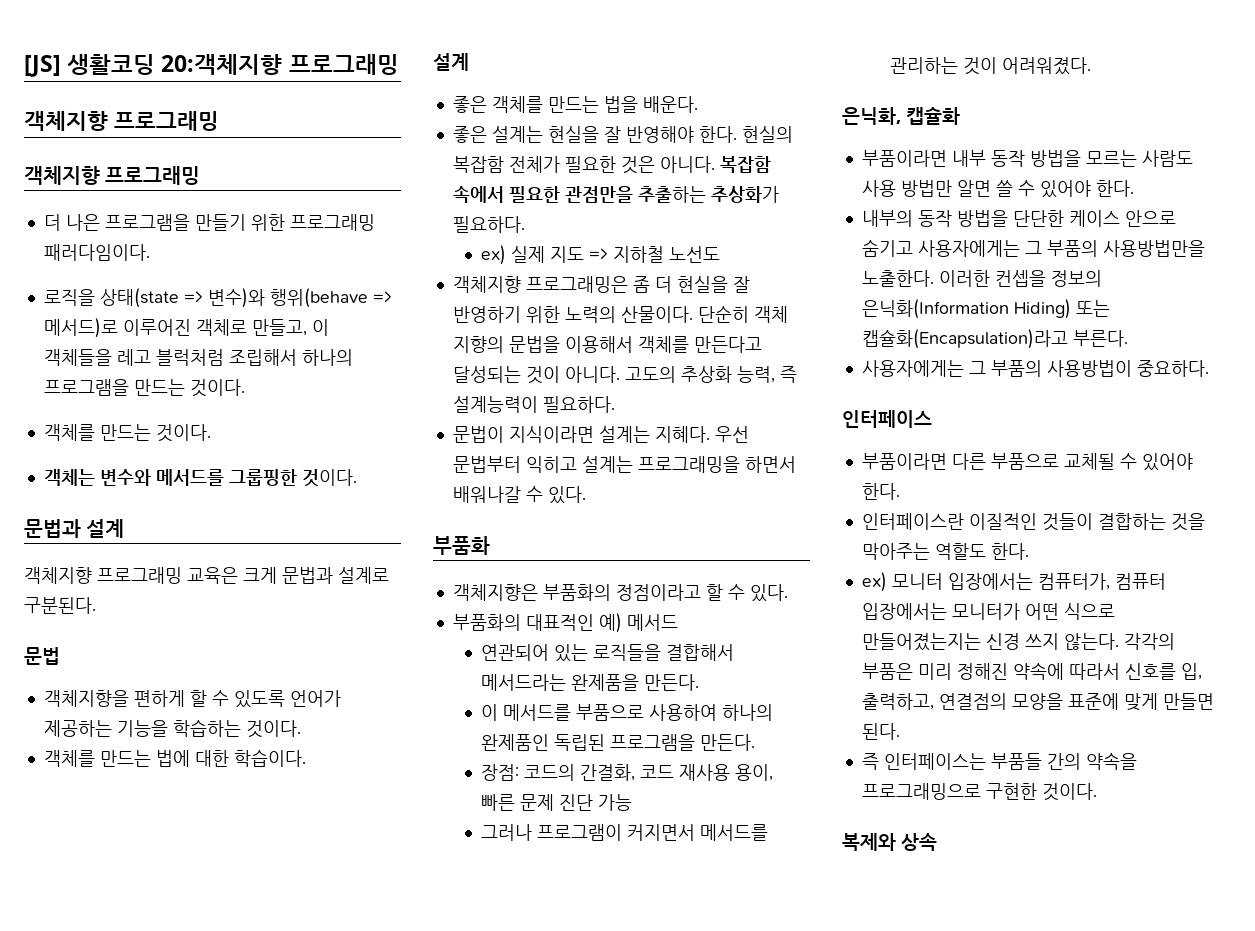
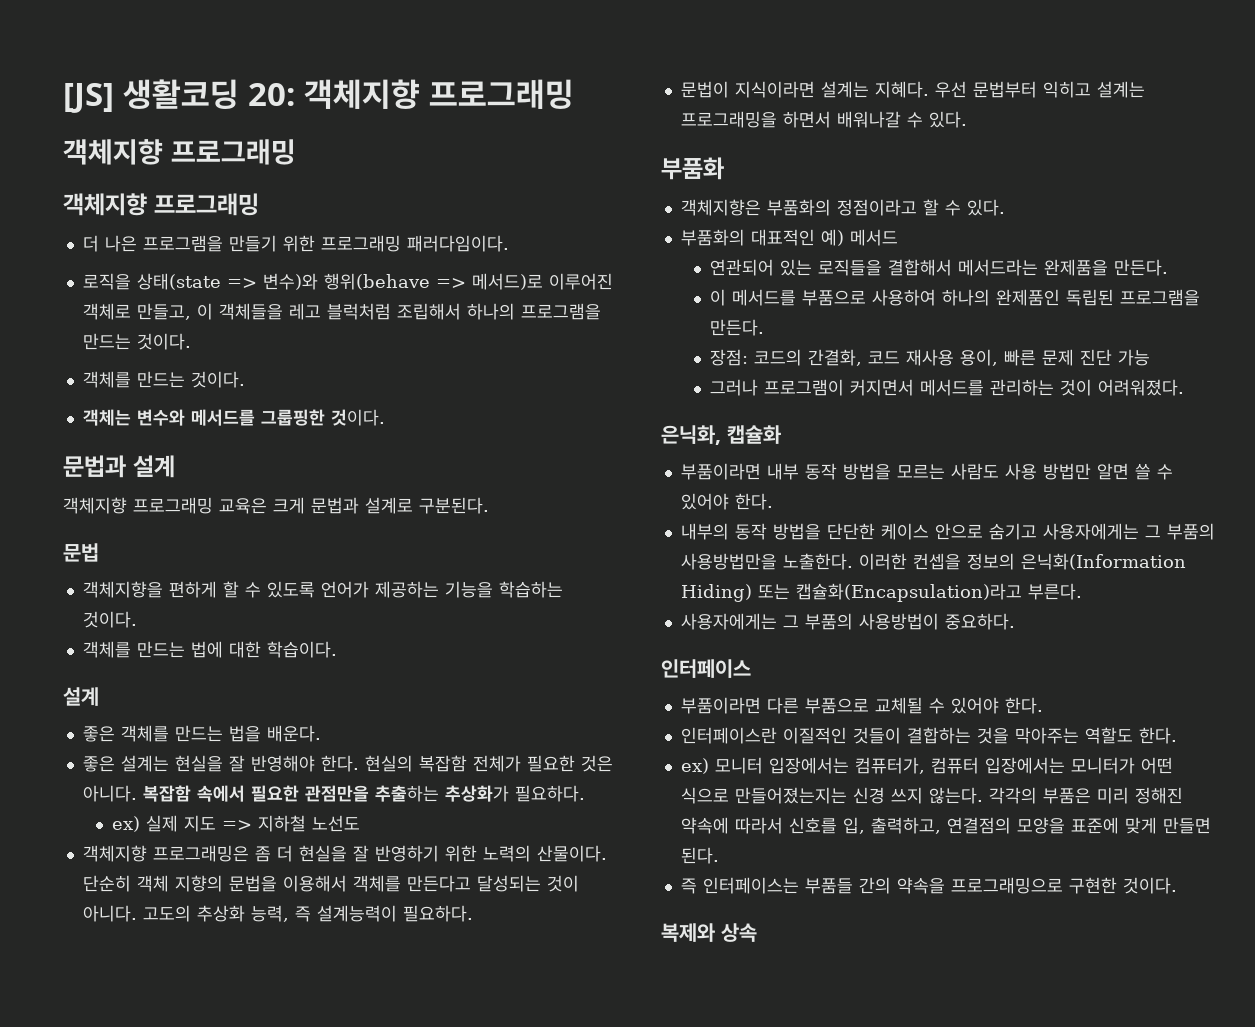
[161,54,283,75] 20:객체지향 -> [248,79,420,109] 20: 객체지향

